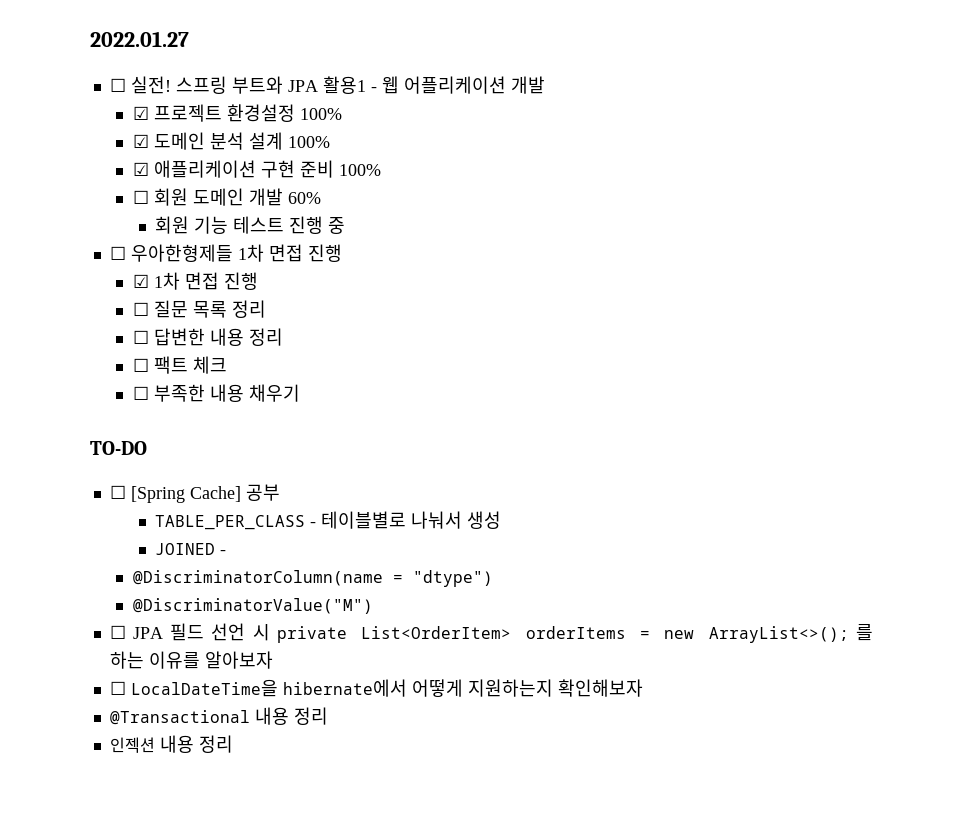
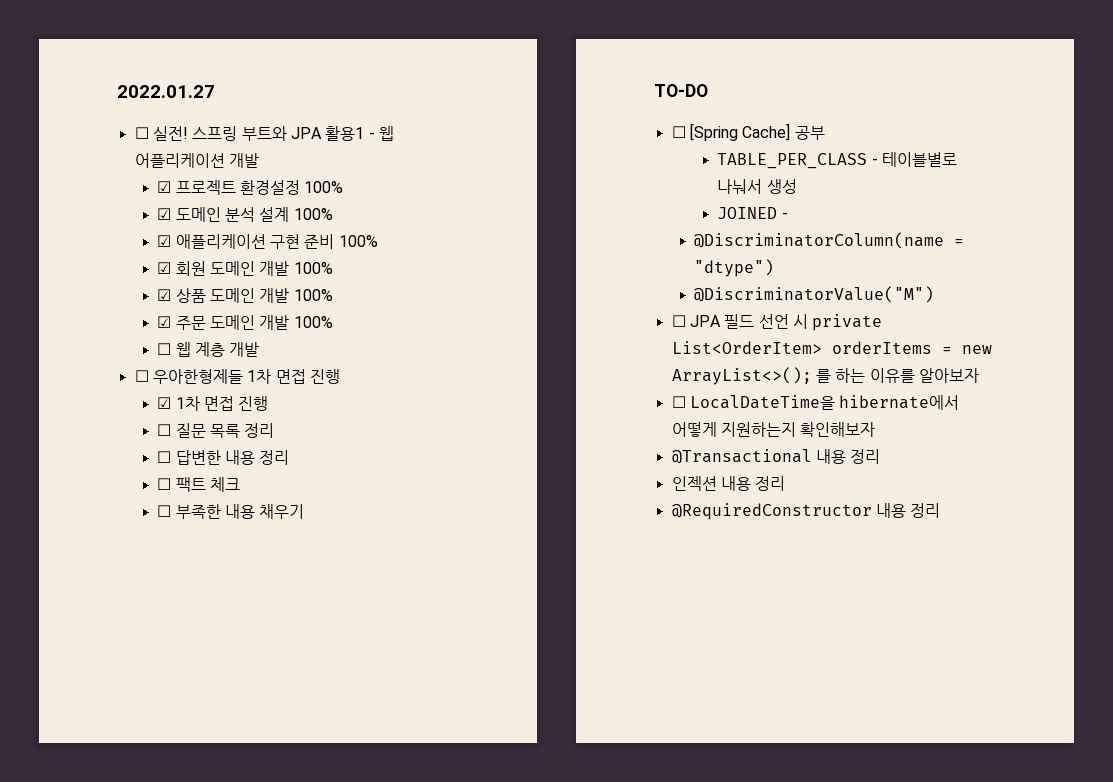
[132,190,149,204] ☐ -> [157,262,172,274] ☑
[287,192,321,204] [155,216,346,234] 60% // 회원 기능 테스트 진행 중 -> [293,262,333,274] [157,288,333,303] [157,315,333,330] [157,342,260,357] 100% // ☑ 상품 도메인 개발 100% // ☑ 주문 도메인 개발 100% // ☐ 웹 계층 개발
(233, 744) none -> [671,503,941,520] // @RequiredConstructor 내용 정리

